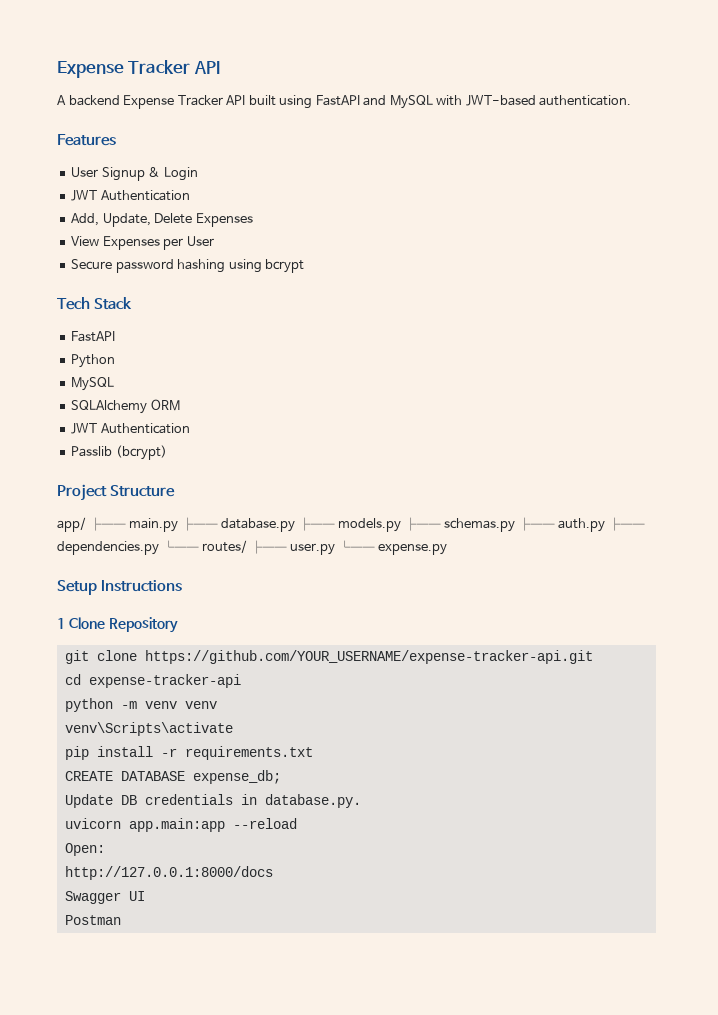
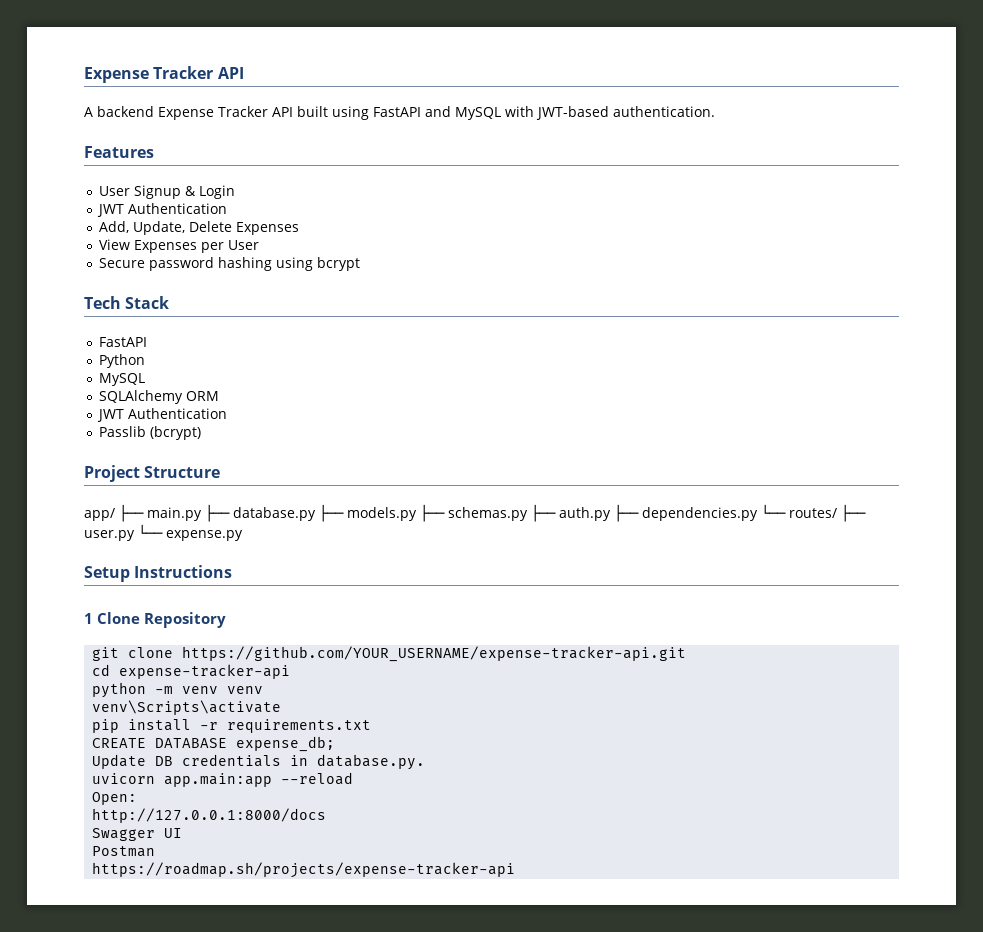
(121, 920) none -> [92,862,516,878] // https://roadmap.sh/projects/expense-tracker-api

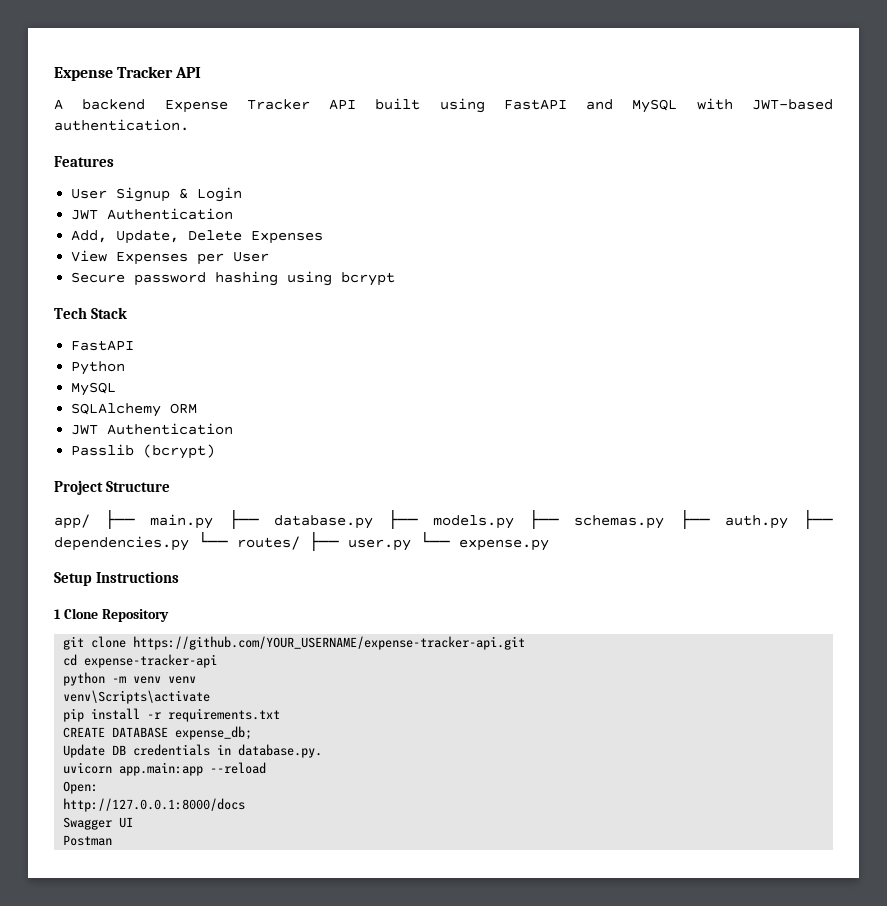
[92,862,516,878] // https://roadmap.sh/projects/expense-tracker-api -> (113, 840) none

